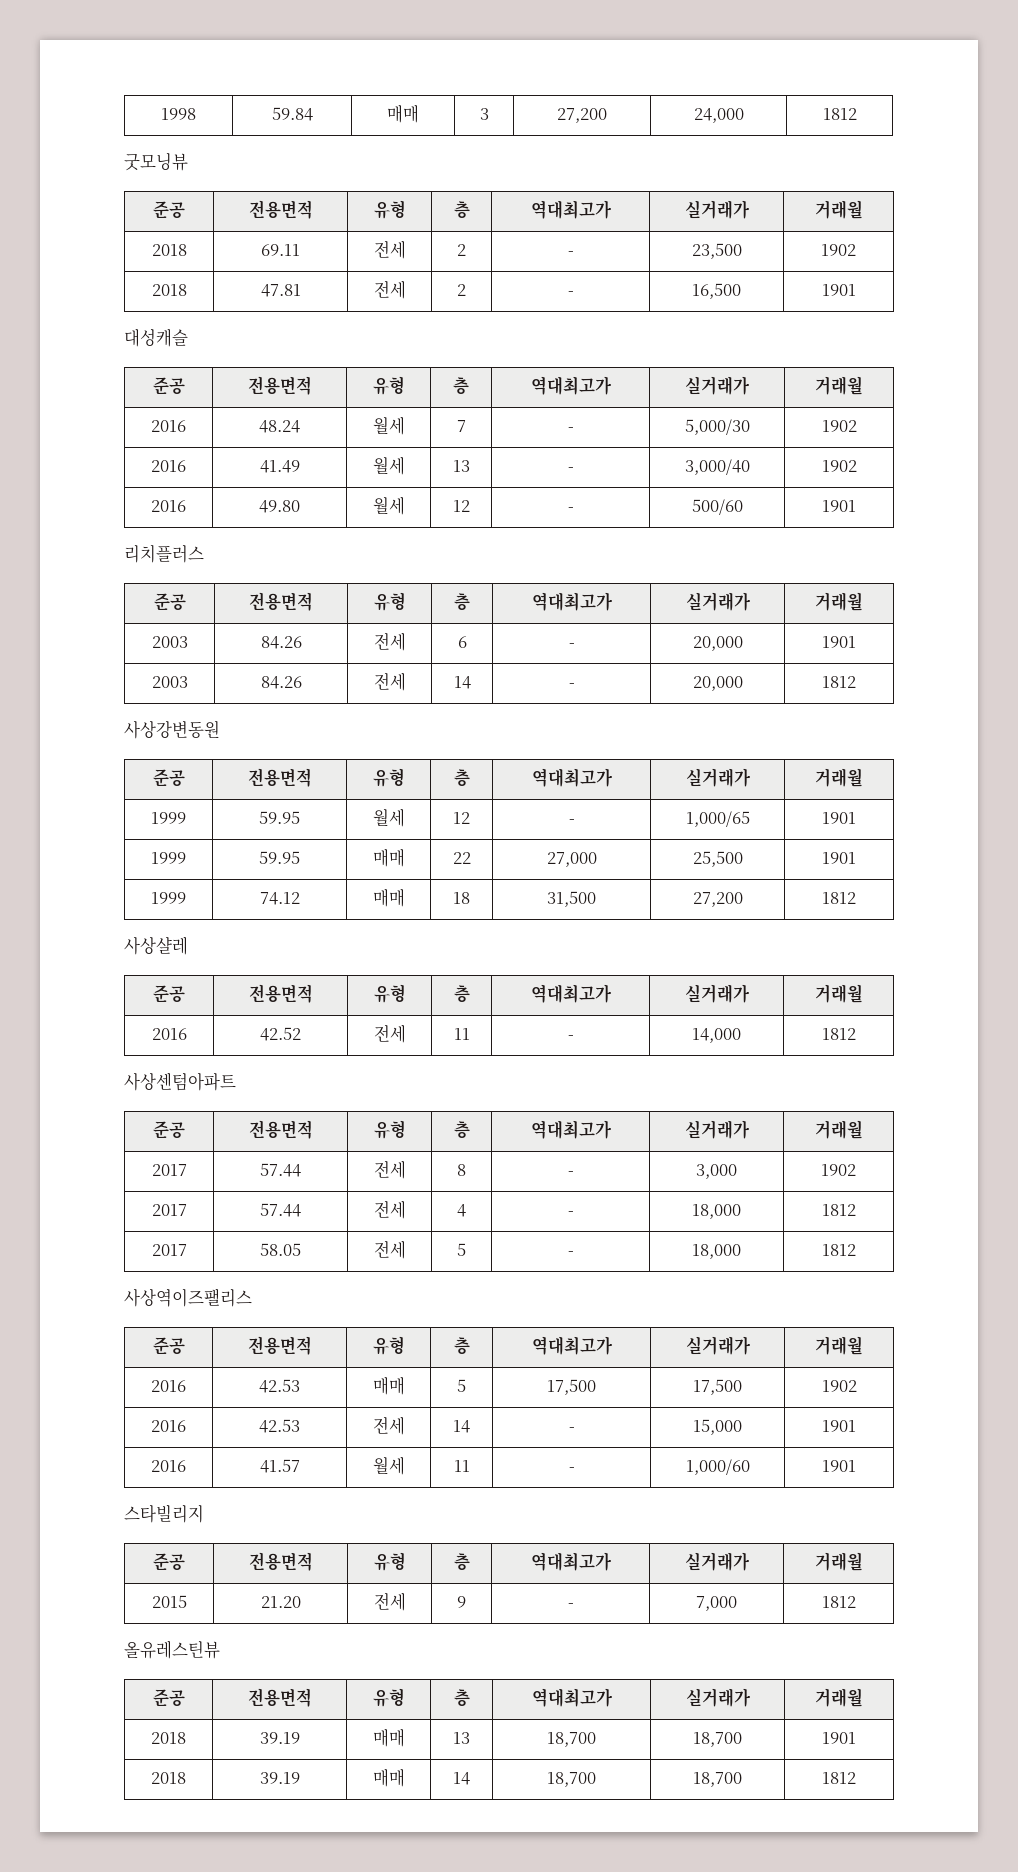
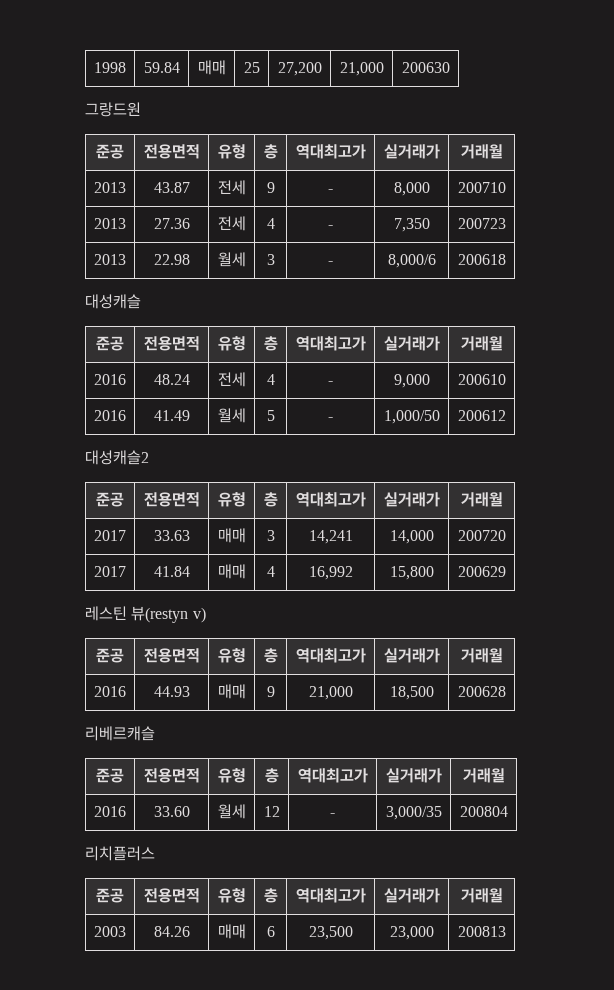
[479,108,489,120] [557,108,607,123] [693,108,744,123] [822,108,857,120] [124,152,188,171] [153,201,185,218] [248,200,313,219] [373,200,406,219] [453,201,470,218] [530,200,611,219] [684,200,749,219] [814,200,863,219] [151,244,187,256] [261,244,300,256] [373,240,406,259] [457,244,466,256] [567,251,574,256] [691,243,742,259] [821,244,856,256] [151,284,187,296] [260,284,301,297] [373,280,406,299] [457,284,466,296] [567,291,574,296] [692,283,741,299] [821,284,856,296] 3 | 27,200 | 24,000 | 1812 // 굿모닝뷰 // 준공 | 전용면적 | 유형 | 층 | 역대최고가 | 실거래가 | 거래월 // 2018 | 69.11 | 전세 | 2 | - | 23,500 | 1902 // 2018 | 47.81 | 전세 | 2 | - | 16,500 | 1901 -> [243,62,260,73] [277,62,322,76] [339,62,384,76] [401,62,450,73] [85,102,141,117] [96,144,124,159] [143,144,200,159] [217,144,246,159] [263,144,278,159] [295,144,366,159] [383,144,440,159] [460,144,503,159] [94,182,126,193] [153,182,190,193] [217,180,246,195] [266,182,275,193] [328,189,333,193] [393,182,430,196] [457,182,506,193] [94,218,126,229] [153,218,190,229] [217,216,246,231] [266,218,275,229] [328,225,333,229] [393,218,430,232] [457,218,506,229] [94,254,126,265] [153,254,190,265] [217,252,246,267] [266,254,275,265] [328,261,333,265] [387,254,436,268] [457,254,506,265] 25 | 27,200 | 21,000 | 200630 // 그랑드원 // 준공 | 전용면적 | 유형 | 층 | 역대최고가 | 실거래가 | 거래월 // 2013 | 43.87 | 전세 | 9 | - | 8,000 | 200710 // 2013 | 27.36 | 전세 | 4 | - | 7,350 | 200723 // 2013 | 22.98 | 월세 | 3 | - | 8,000/6 | 200618
[372,417,405,435] [456,420,466,432] [567,427,574,432] [684,419,750,435] [821,420,857,432] 월세 | 7 | - | 5,000/30 | 1902 -> [217,372,246,387] [266,374,275,385] [328,381,333,385] [393,374,430,388] [457,374,506,385] 전세 | 4 | - | 9,000 | 200610
[452,460,470,472] [567,467,574,472] [684,459,750,475] [821,460,857,472] [151,500,186,512] [259,500,300,513] [372,497,405,515] [452,500,470,512] [567,507,574,512] [691,499,743,515] [822,500,856,512] 13 | - | 3,000/40 | 1902 // 2016 | 49.80 | 월세 | 12 | - | 500/60 | 1901 -> [266,410,275,421] [328,417,333,421] [383,410,440,424] [457,410,506,421] [85,450,149,465] [96,492,124,507] [143,492,200,507] [217,492,246,507] [263,492,278,507] [295,492,366,507] [383,492,440,507] [460,492,503,507] [94,530,126,541] [153,530,190,541] [217,528,246,543] [266,530,275,541] [308,530,353,544] [389,530,434,544] [457,530,506,541] [94,566,126,577] [153,566,190,577] [217,564,246,579] [266,566,275,577] [308,566,353,580] [389,566,434,580] [457,566,506,577] [85,606,206,623] [96,648,124,663] [143,648,200,663] [217,648,246,663] [263,648,278,663] [295,648,366,663] [383,648,440,663] [460,648,503,663] [94,686,126,697] [153,686,190,697] [217,684,246,699] [266,686,275,697] [308,686,353,700] [389,686,434,700] [457,686,506,697] [85,726,155,741] [96,768,124,783] [143,768,200,783] [217,768,246,783] [264,768,279,783] [297,768,368,783] [385,768,442,783] [462,768,505,783] [94,806,126,817] [153,806,190,817] [217,804,246,819] [263,806,280,817] [330,813,335,817] [385,806,442,820] [459,806,508,817] 5 | - | 1,000/50 | 200612 // 대성캐슬2 // 준공 | 전용면적 | 유형 | 층 | 역대최고가 | 실거래가 | 거래월 // 2017 | 33.63 | 매매 | 3 | 14,241 | 14,000 | 200720 // 2017 | 41.84 | 매매 | 4 | 16,992 | 15,800 | 200629 // 레스틴 뷰(restyn v) // 준공 | 전용면적 | 유형 | 층 | 역대최고가 | 실거래가 | 거래월 // 2016 | 44.93 | 매매 | 9 | 21,000 | 18,500 | 200628 // 리베르캐슬 // 준공 | 전용면적 | 유형 | 층 | 역대최고가 | 실거래가 | 거래월 // 2016 | 33.60 | 월세 | 12 | - | 3,000/35 | 200804
[373,632,406,651] 전세 -> [217,924,246,939] 매매
[568,643,575,648] [692,636,743,651] [822,636,856,648] [151,676,188,688] [260,676,302,689] [373,672,406,691] [453,676,471,689] [568,683,575,688] [692,676,743,691] [822,676,856,688] [124,720,220,739] [152,769,185,786] [247,768,312,787] [372,768,405,787] [453,769,470,786] [531,768,612,787] [685,768,750,787] [815,768,863,787] [151,812,186,824] [259,811,300,824] [372,809,405,827] [453,812,470,824] [568,819,575,824] [685,811,750,827] [822,812,856,824] [151,852,186,864] [259,851,300,864] [372,849,405,867] [452,852,471,864] [546,852,597,867] [692,851,743,867] [822,852,856,864] [151,892,186,904] [259,892,300,905] [372,889,405,907] [453,892,470,904] [547,891,596,907] [692,892,743,907] [822,892,856,904] [124,936,188,955] [153,985,185,1002] [248,984,313,1003] [373,984,406,1003] [453,985,470,1002] [530,984,611,1003] [684,984,749,1003] [814,984,863,1003] [151,1028,187,1040] [260,1027,301,1041] [373,1024,406,1043] [453,1028,470,1040] [567,1035,574,1040] [692,1028,741,1043] [821,1028,856,1040] [124,1072,236,1091] [153,1121,185,1138] [248,1120,313,1139] [373,1120,406,1139] [453,1121,470,1138] [530,1120,611,1139] [684,1120,749,1139] [814,1120,863,1139] [151,1164,187,1176] [260,1163,301,1177] [373,1160,406,1179] [457,1164,466,1176] [567,1171,574,1176] [696,1164,737,1179] [821,1164,856,1176] [151,1204,187,1216] [260,1203,301,1217] [373,1200,406,1219] [457,1204,466,1217] [567,1211,574,1216] [692,1204,741,1219] [821,1204,856,1216] [151,1244,187,1256] [260,1243,301,1256] [373,1240,406,1259] [457,1243,466,1256] [567,1251,574,1256] [692,1244,741,1259] [821,1244,856,1256] [124,1288,252,1307] [152,1337,185,1354] [247,1336,312,1355] [372,1336,405,1355] [453,1337,470,1354] [531,1336,612,1355] [685,1336,750,1355] [815,1336,863,1355] [151,1380,186,1392] [259,1379,300,1393] [372,1377,405,1395] [457,1379,466,1392] [547,1379,596,1395] [693,1379,742,1395] [821,1380,857,1392] [151,1420,186,1432] [259,1419,300,1433] [372,1416,405,1435] [453,1420,470,1433] [568,1427,575,1432] [693,1419,742,1435] [822,1420,856,1432] [151,1460,186,1472] [259,1459,300,1473] [372,1457,405,1475] [453,1460,470,1472] [568,1467,575,1472] [685,1459,750,1475] [822,1460,856,1472] [124,1504,204,1523] [153,1553,185,1570] [248,1552,313,1571] [373,1552,406,1571] [453,1553,470,1570] [530,1552,611,1571] [684,1552,749,1571] [814,1552,863,1571] [151,1595,187,1608] [260,1596,301,1608] [373,1592,406,1611] [457,1596,466,1608] [567,1603,574,1608] [696,1596,737,1611] [821,1596,856,1608] [124,1640,220,1659] [152,1689,185,1706] [247,1688,312,1707] [372,1688,405,1707] [453,1689,470,1706] [531,1688,612,1707] [685,1688,750,1707] [815,1688,863,1707] [151,1732,186,1744] [259,1732,300,1744] [372,1729,405,1747] [453,1732,470,1744] [547,1732,596,1747] [693,1732,742,1747] [822,1732,856,1744] [151,1772,186,1784] [259,1772,300,1784] [372,1769,405,1787] [453,1772,470,1785] [547,1772,596,1787] [693,1772,742,1787] [822,1772,856,1784] - | 20,000 | 1901 // 2003 | 84.26 | 전세 | 14 | - | 20,000 | 1812 // 사상강변동원 // 준공 | 전용면적 | 유형 | 층 | 역대최고가 | 실거래가 | 거래월 // 1999 | 59.95 | 월세 | 12 | - | 1,000/65 | 1901 // 1999 | 59.95 | 매매 | 22 | 27,000 | 25,500 | 1901 // 1999 | 74.12 | 매매 | 18 | 31,500 | 27,200 | 1812 // 사상샬레 // 준공 | 전용면적 | 유형 | 층 | 역대최고가 | 실거래가 | 거래월 // 2016 | 42.52 | 전세 | 11 | - | 14,000 | 1812 // 사상센텀아파트 // 준공 | 전용면적 | 유형 | 층 | 역대최고가 | 실거래가 | 거래월 // 2017 | 57.44 | 전세 | 8 | - | 3,000 | 1902 // 2017 | 57.44 | 전세 | 4 | - | 18,000 | 1812 // 2017 | 58.05 | 전세 | 5 | - | 18,000 | 1812 // 사상역이즈팰리스 // 준공 | 전용면적 | 유형 | 층 | 역대최고가 | 실거래가 | 거래월 // 2016 | 42.53 | 매매 | 5 | 17,500 | 17,500 | 1902 // 2016 | 42.53 | 전세 | 14 | - | 15,000 | 1901 // 2016 | 41.57 | 월세 | 11 | - | 1,000/60 | 1901 // 스타빌리지 // 준공 | 전용면적 | 유형 | 층 | 역대최고가 | 실거래가 | 거래월 // 2015 | 21.20 | 전세 | 9 | - | 7,000 | 1812 // 올유레스틴뷰 // 준공 | 전용면적 | 유형 | 층 | 역대최고가 | 실거래가 | 거래월 // 2018 | 39.19 | 매매 | 13 | 18,700 | 18,700 | 1901 // 2018 | 39.19 | 매매 | 14 | 18,700 | 18,700 | 1812 -> [308,926,353,940] [389,926,434,940] [457,926,506,937] 23,500 | 23,000 | 200813

